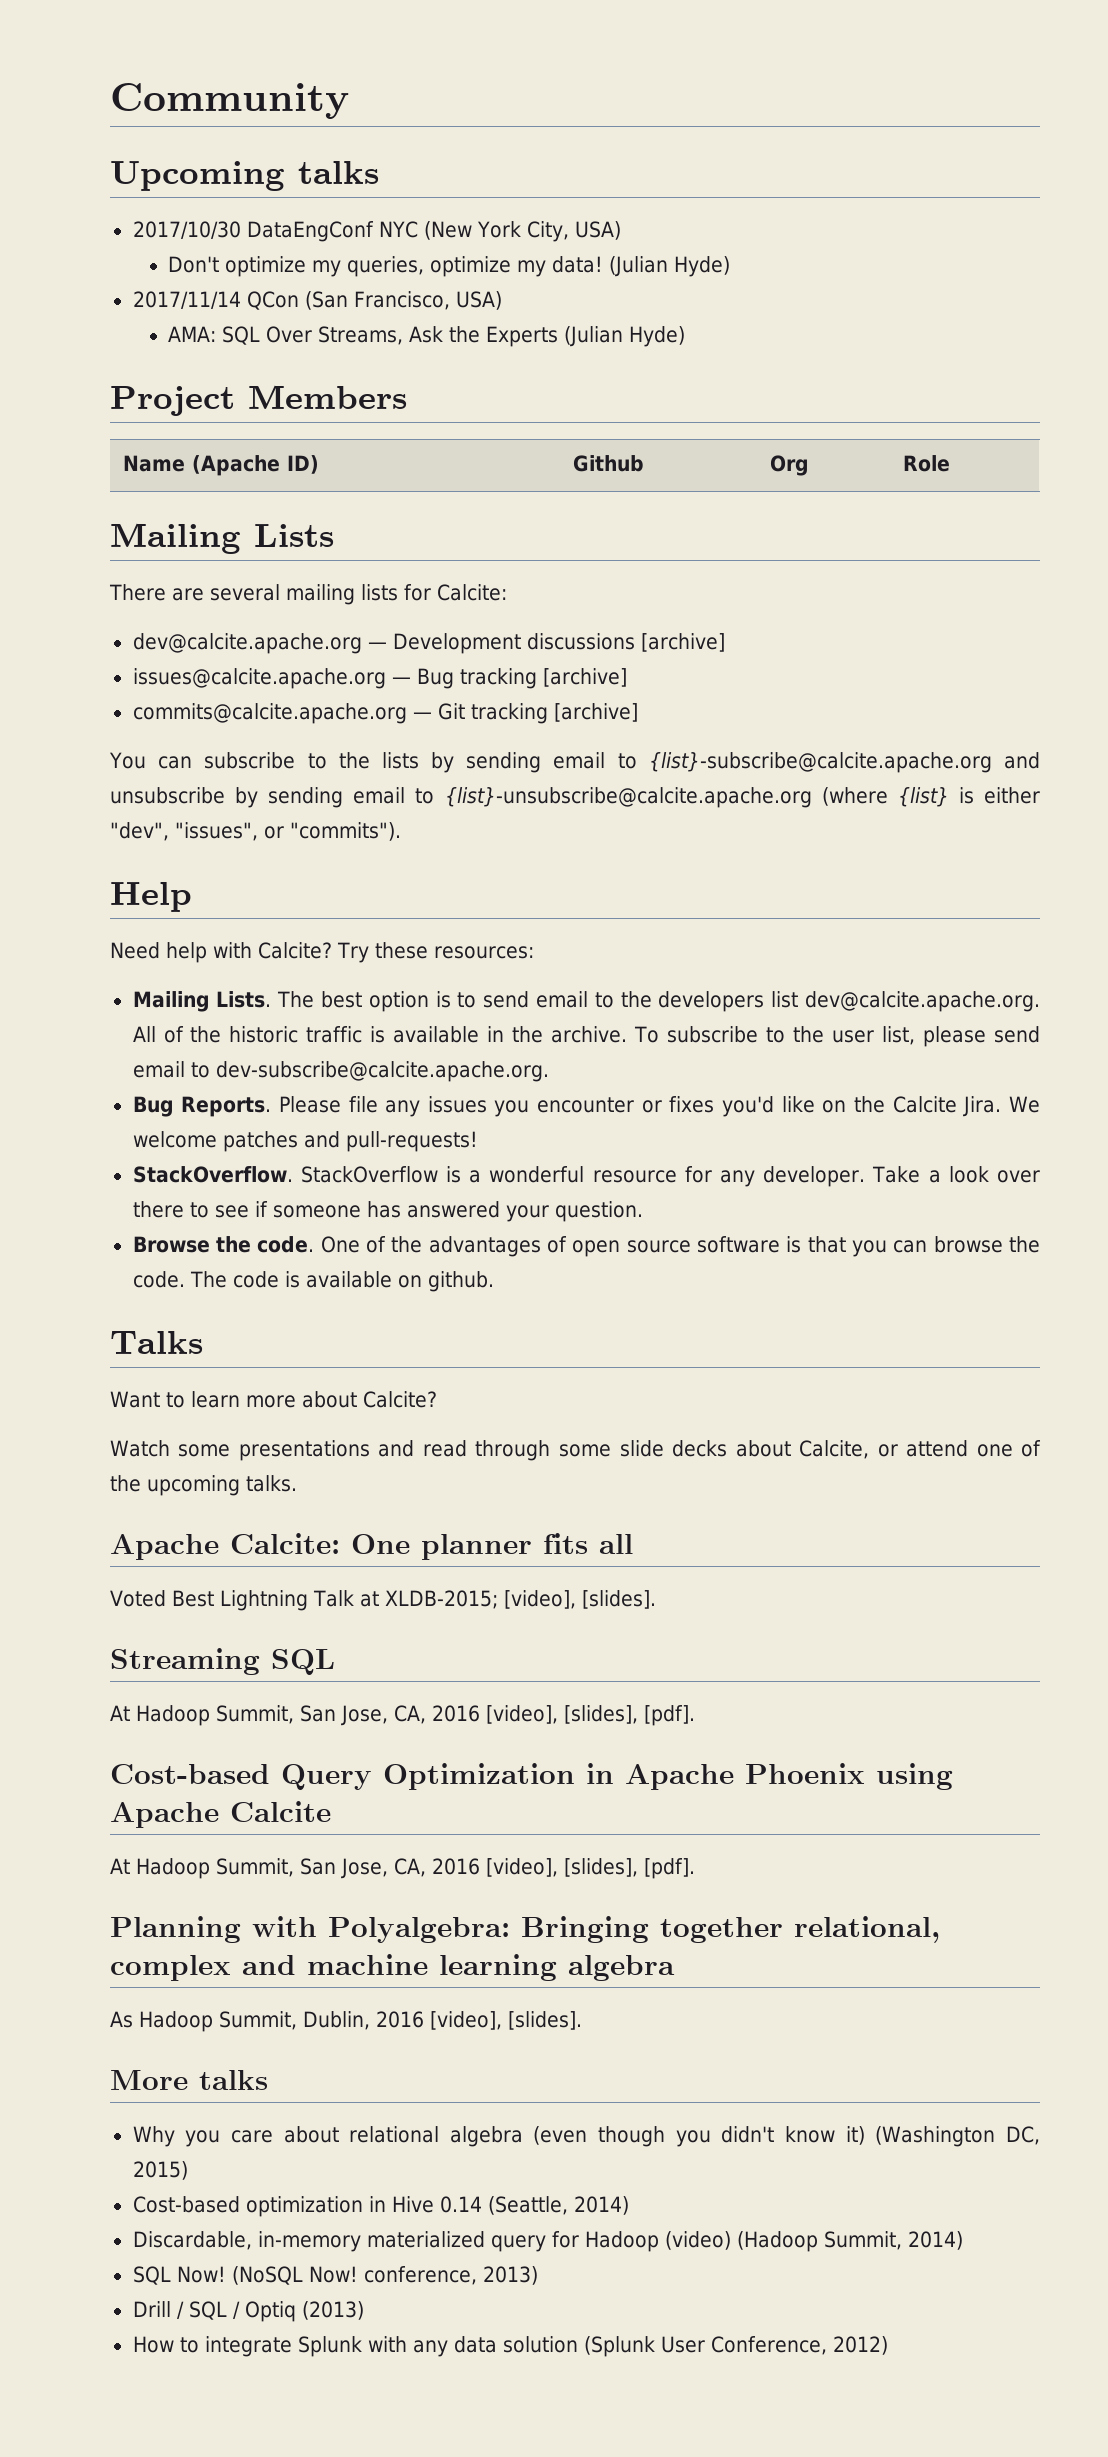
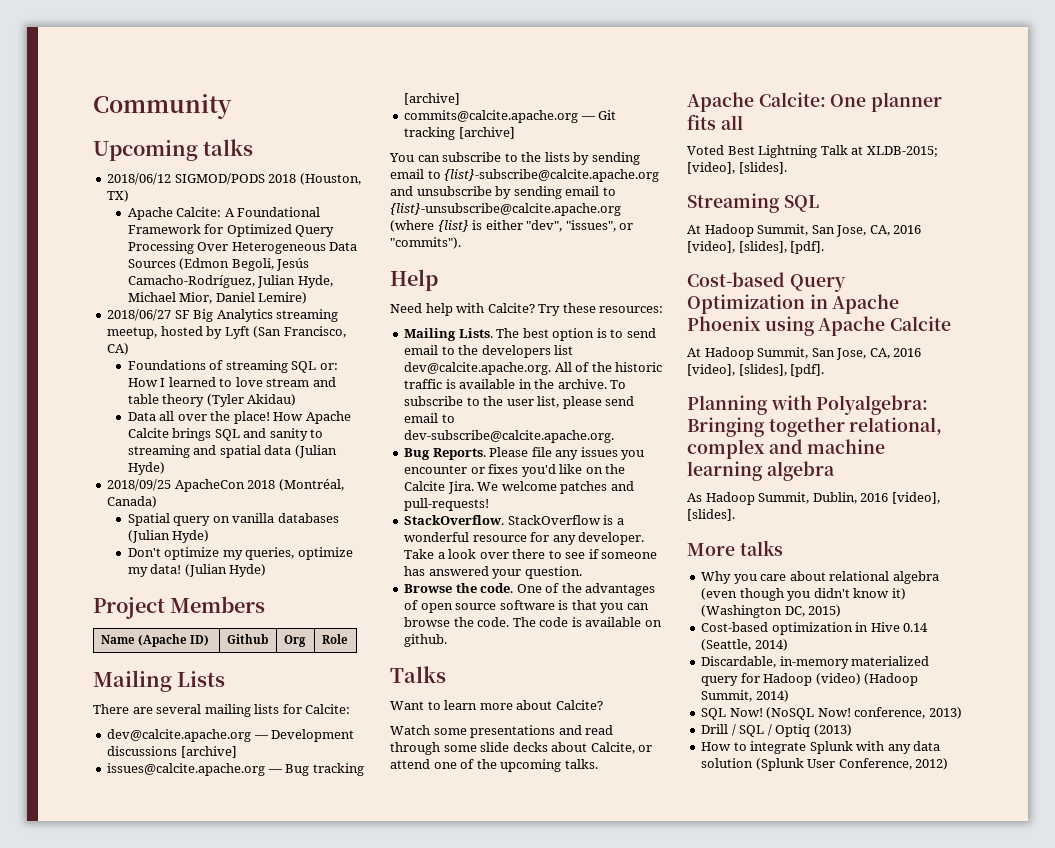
[132,221,621,242] 2017/10/30 DataEngConf NYC (New York City, USA) -> [107,173,361,185] [107,190,130,202] [127,207,321,220] [127,224,335,237] [127,241,358,254] [127,258,310,271] [127,275,333,288] [127,292,308,304] [107,309,339,322] [107,326,346,339] [107,343,130,355] [127,360,338,373] [127,377,336,387] [127,394,297,407] [127,411,351,424] [127,428,324,441] [127,445,337,458] [127,462,165,475] [107,479,344,492] [107,496,158,508] [127,513,339,526] [127,530,210,543] 2018/06/12 SIGMOD/PODS 2018 (Houston, TX) // Apache Calcite: A Foundational Framework for Optimized Query Processing Over Heterogeneous Data Sources (Edmon Begoli, Jesús Camacho-Rodríguez, Julian Hyde, Michael Mior, Daniel Lemire) // 2018/06/27 SF Big Analytics streaming meetup, hosted by Lyft (San Francisco, CA) // Foundations of streaming SQL or: How I learned to love stream and table theory (Tyler Akidau) // Data all over the place! How Apache Calcite brings SQL and sanity to streaming and spatial data (Julian Hyde) // 2018/09/25 ApacheCon 2018 (Montréal, Canada) // Spatial query on vanilla databases (Julian Hyde)
[132,291,502,310] [168,326,686,347] // 2017/11/14 QCon (San Francisco, USA) // AMA: SQL Over Streams, Ask the Experts (Julian Hyde) -> (267, 570) none

